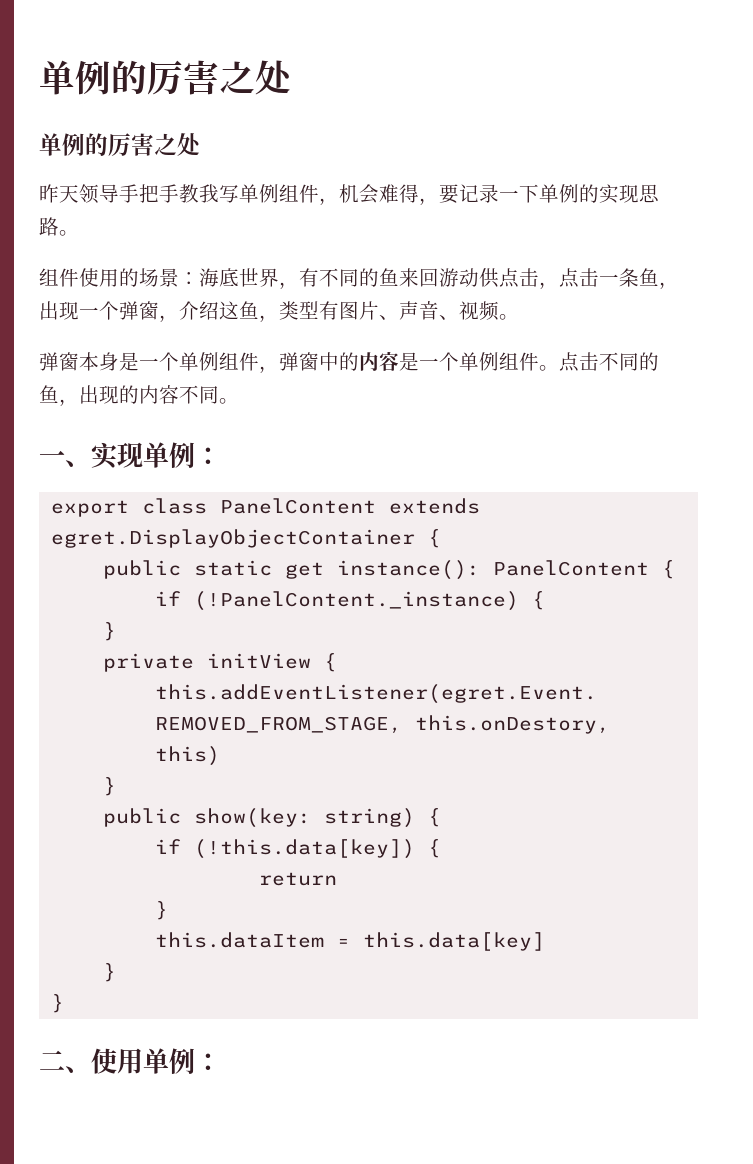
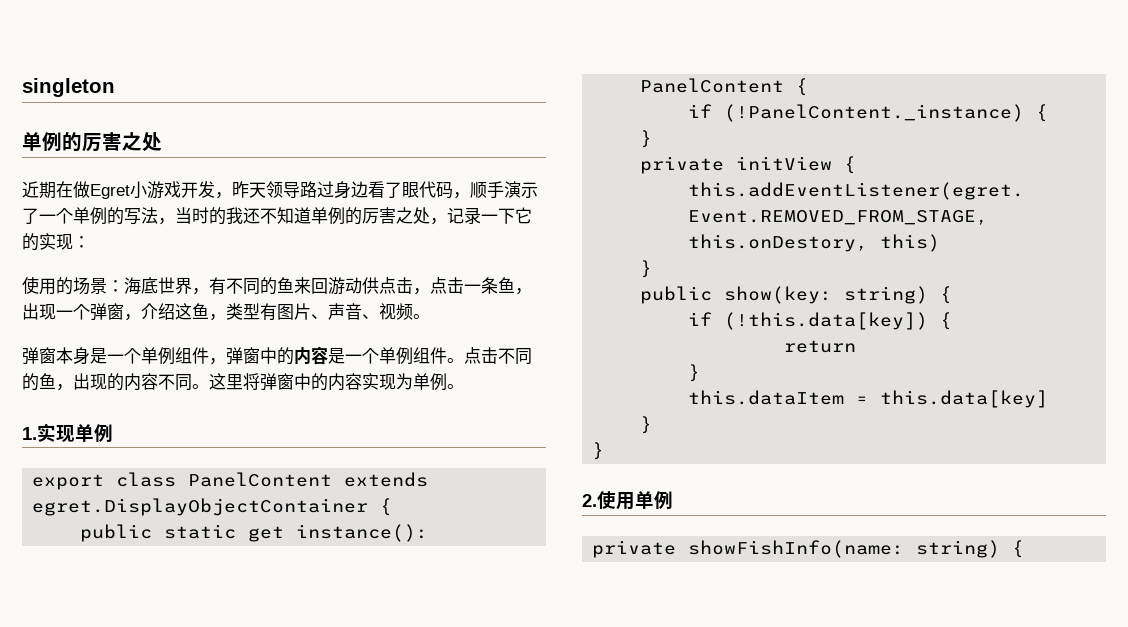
[39,60,293,95] [39,133,201,156] [39,184,659,205] [39,217,79,236] [39,268,79,287] 单例的厉害之处 // 单例的厉害之处 // 昨天领导手把手教我写单例组件，机会难得，要记录一下单例的实现思路。 // 组件 -> [22,78,115,97] [22,132,162,152] [22,181,538,199] [22,207,532,225] [22,233,90,251] singleton // 单例的厉害之处 // 近期在做Egret小游戏开发，昨天领导路过身边看了眼代码，顺手演示了一个单例的写法，当时的我还不知道单例的厉害之处，记录一下它的实现： //
[39,450,91,467] // 一、 -> [209,373,464,391] [22,427,37,440] 这里将弹窗中的内容实现为单例。 // 1.
[195,447,221,465] ： -> (113, 433) none
[39,1050,91,1073] 二、 -> [582,494,597,507] 2.
[195,1053,221,1071] ： -> [592,540,1025,558] // private showFishInfo(name: string) {

